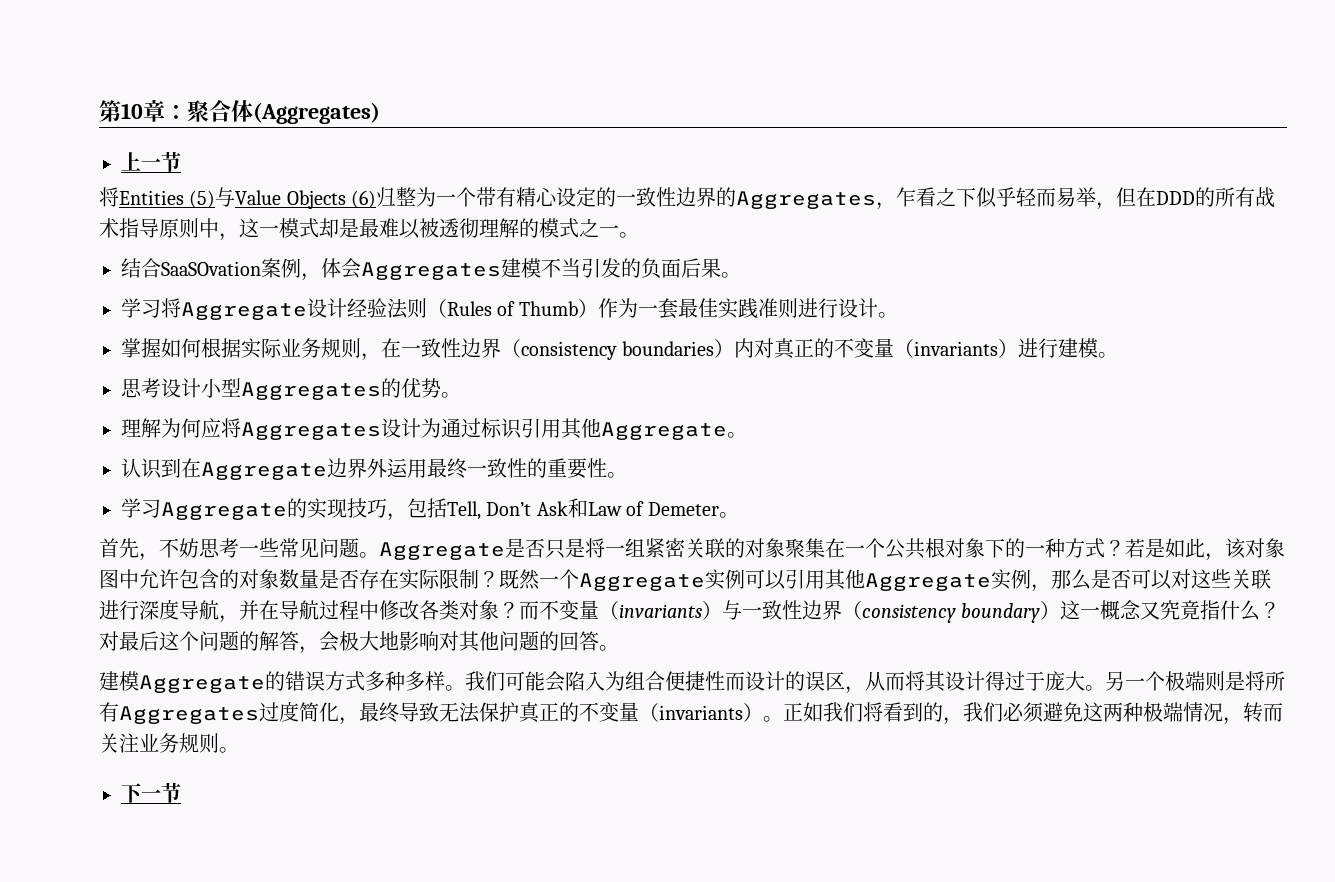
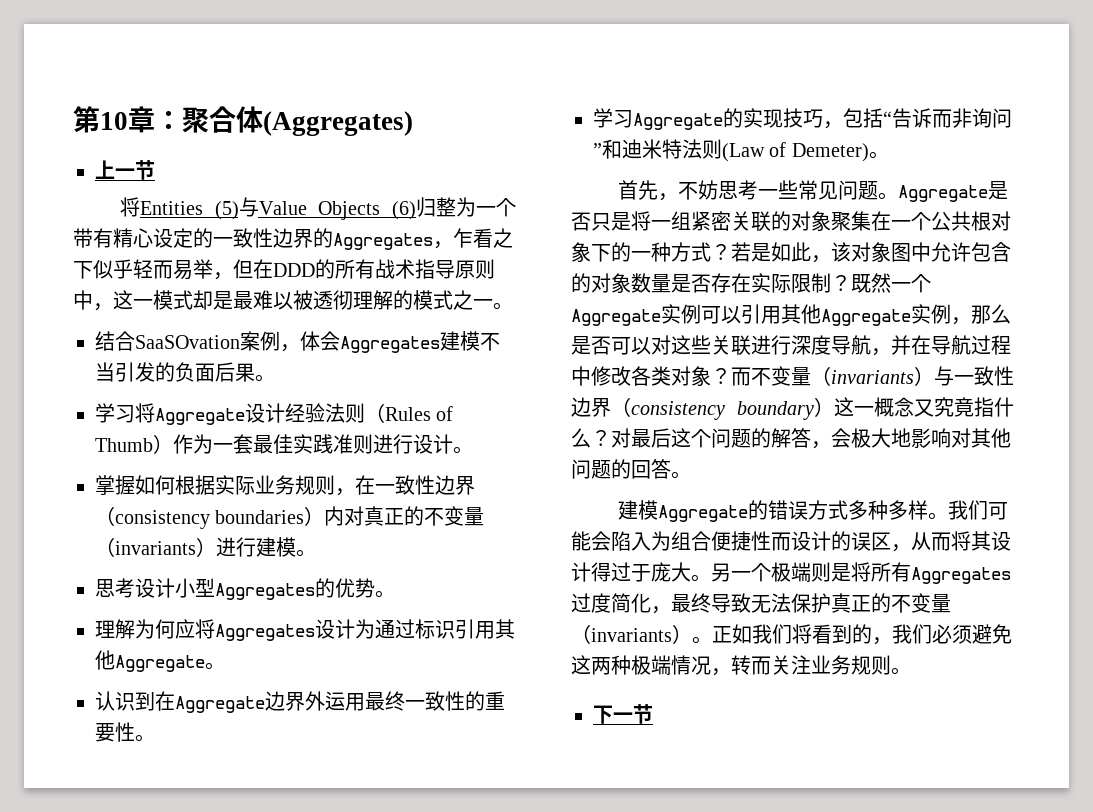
[447,498,719,520] Tell, Don’t Ask和Law of Demeter -> [883,108,1012,128] [593,139,869,162] “告诉而非询问”和迪米特法则(Law of Demeter)

